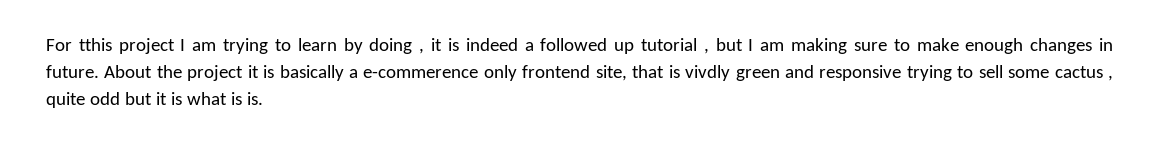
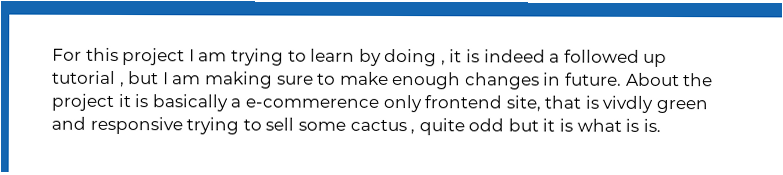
[78,38,112,51] tthis -> [85,47,119,61] this

